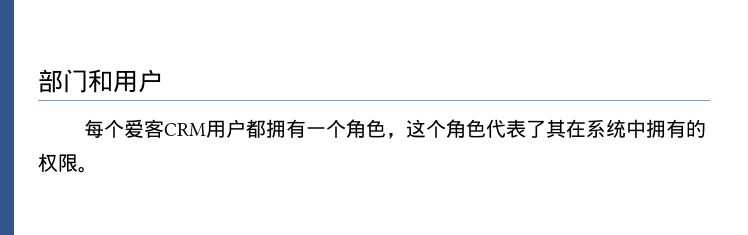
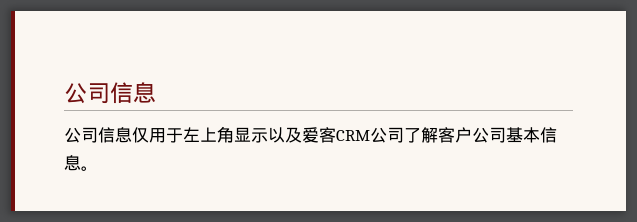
[38,69,163,93] [83,119,706,139] [38,153,78,172] 部门和用户 // 每个爱客CRM用户都拥有一个角色，这个角色代表了其在系统中拥有的权限 -> [64,82,156,104] [64,126,557,143] [64,155,81,171] 公司信息 // 公司信息仅用于左上角显示以及爱客CRM公司了解客户公司基本信息

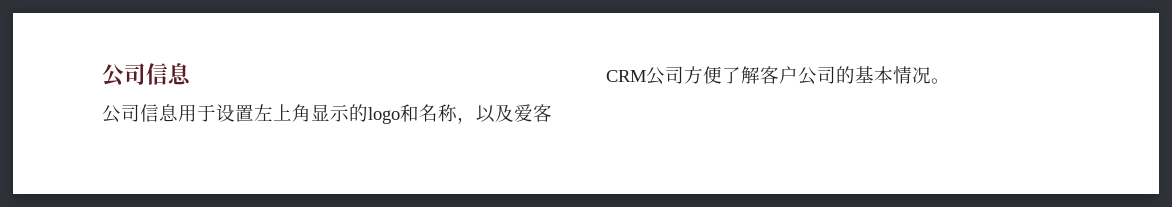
[132,127,183,143] 仅用于 -> [178,104,254,122] 用于设置
(268, 135) none -> [349,104,476,124] 的logo和名称，
(404, 135) none -> [684,66,722,84] 方便
[506,127,557,143] [64,155,81,171] 基本信息 -> [836,66,931,84] 的基本情况

